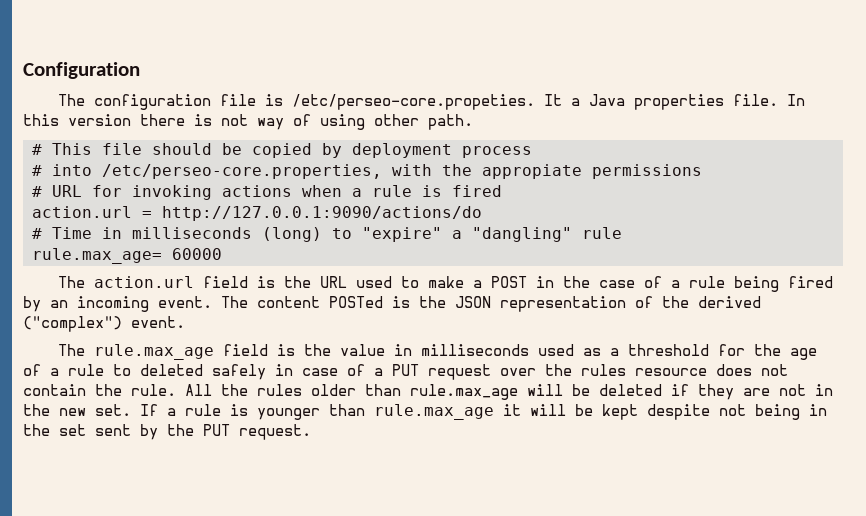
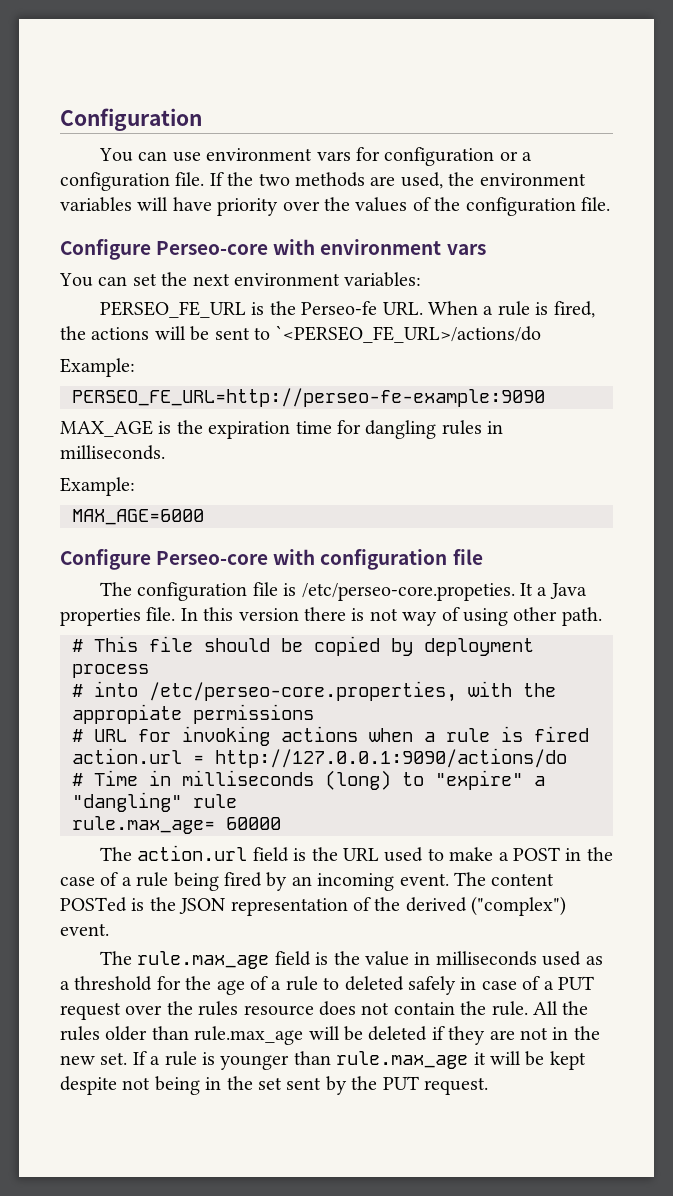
(140, 70) none -> [98,147,533,166] [60,172,586,191] [60,197,610,216] [60,239,486,260] [59,272,422,287] [99,301,595,318] [60,325,542,343] [60,358,135,377] [72,388,545,407] [60,420,504,439] [60,445,165,460] [60,477,135,496] [72,509,204,525] [60,549,483,570] // You can use environment vars for configuration or a configuration file. If the two methods are used, the environment variables will have priority over the values of the configuration file. // Configure Perseo-core with environment vars // You can set the next environment variables: // PERSEO_FE_URL is the Perseo-fe URL. When a rule is fired, the actions will be sent to `<PERSEO_FE_URL>/actions/do // Example: // PERSEO_FE_URL=http://perseo-fe-example:9090 // MAX_AGE is the expiration time for dangling rules in milliseconds. // Example: // MAX_AGE=6000 // Configure Perseo-core with configuration file

